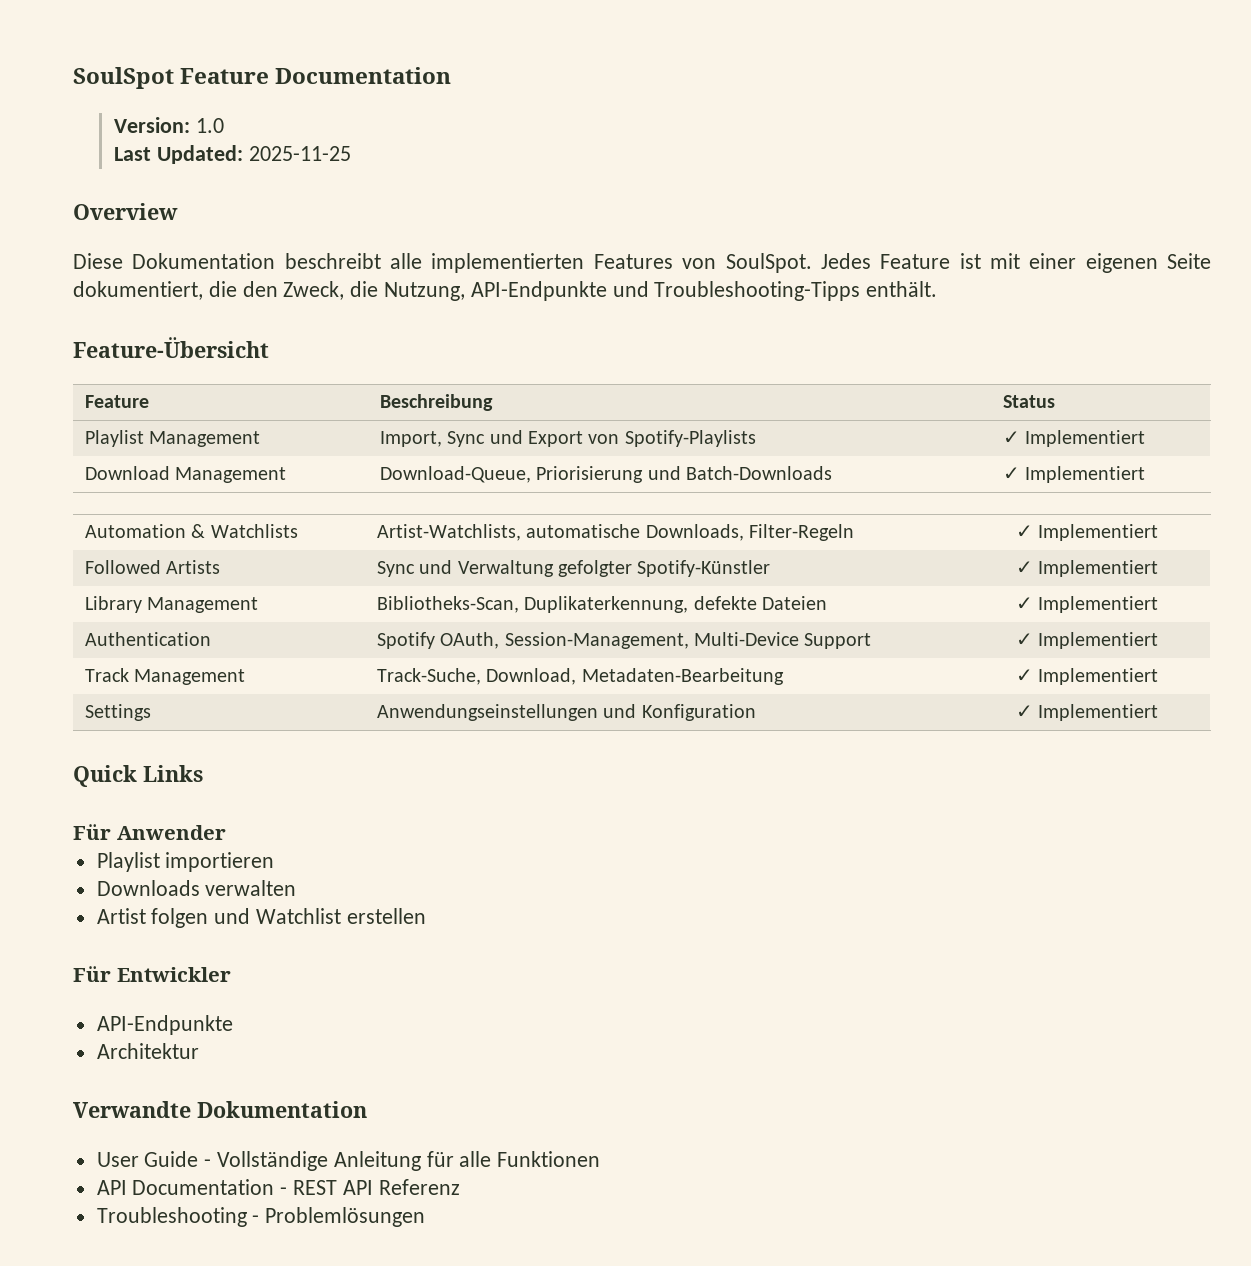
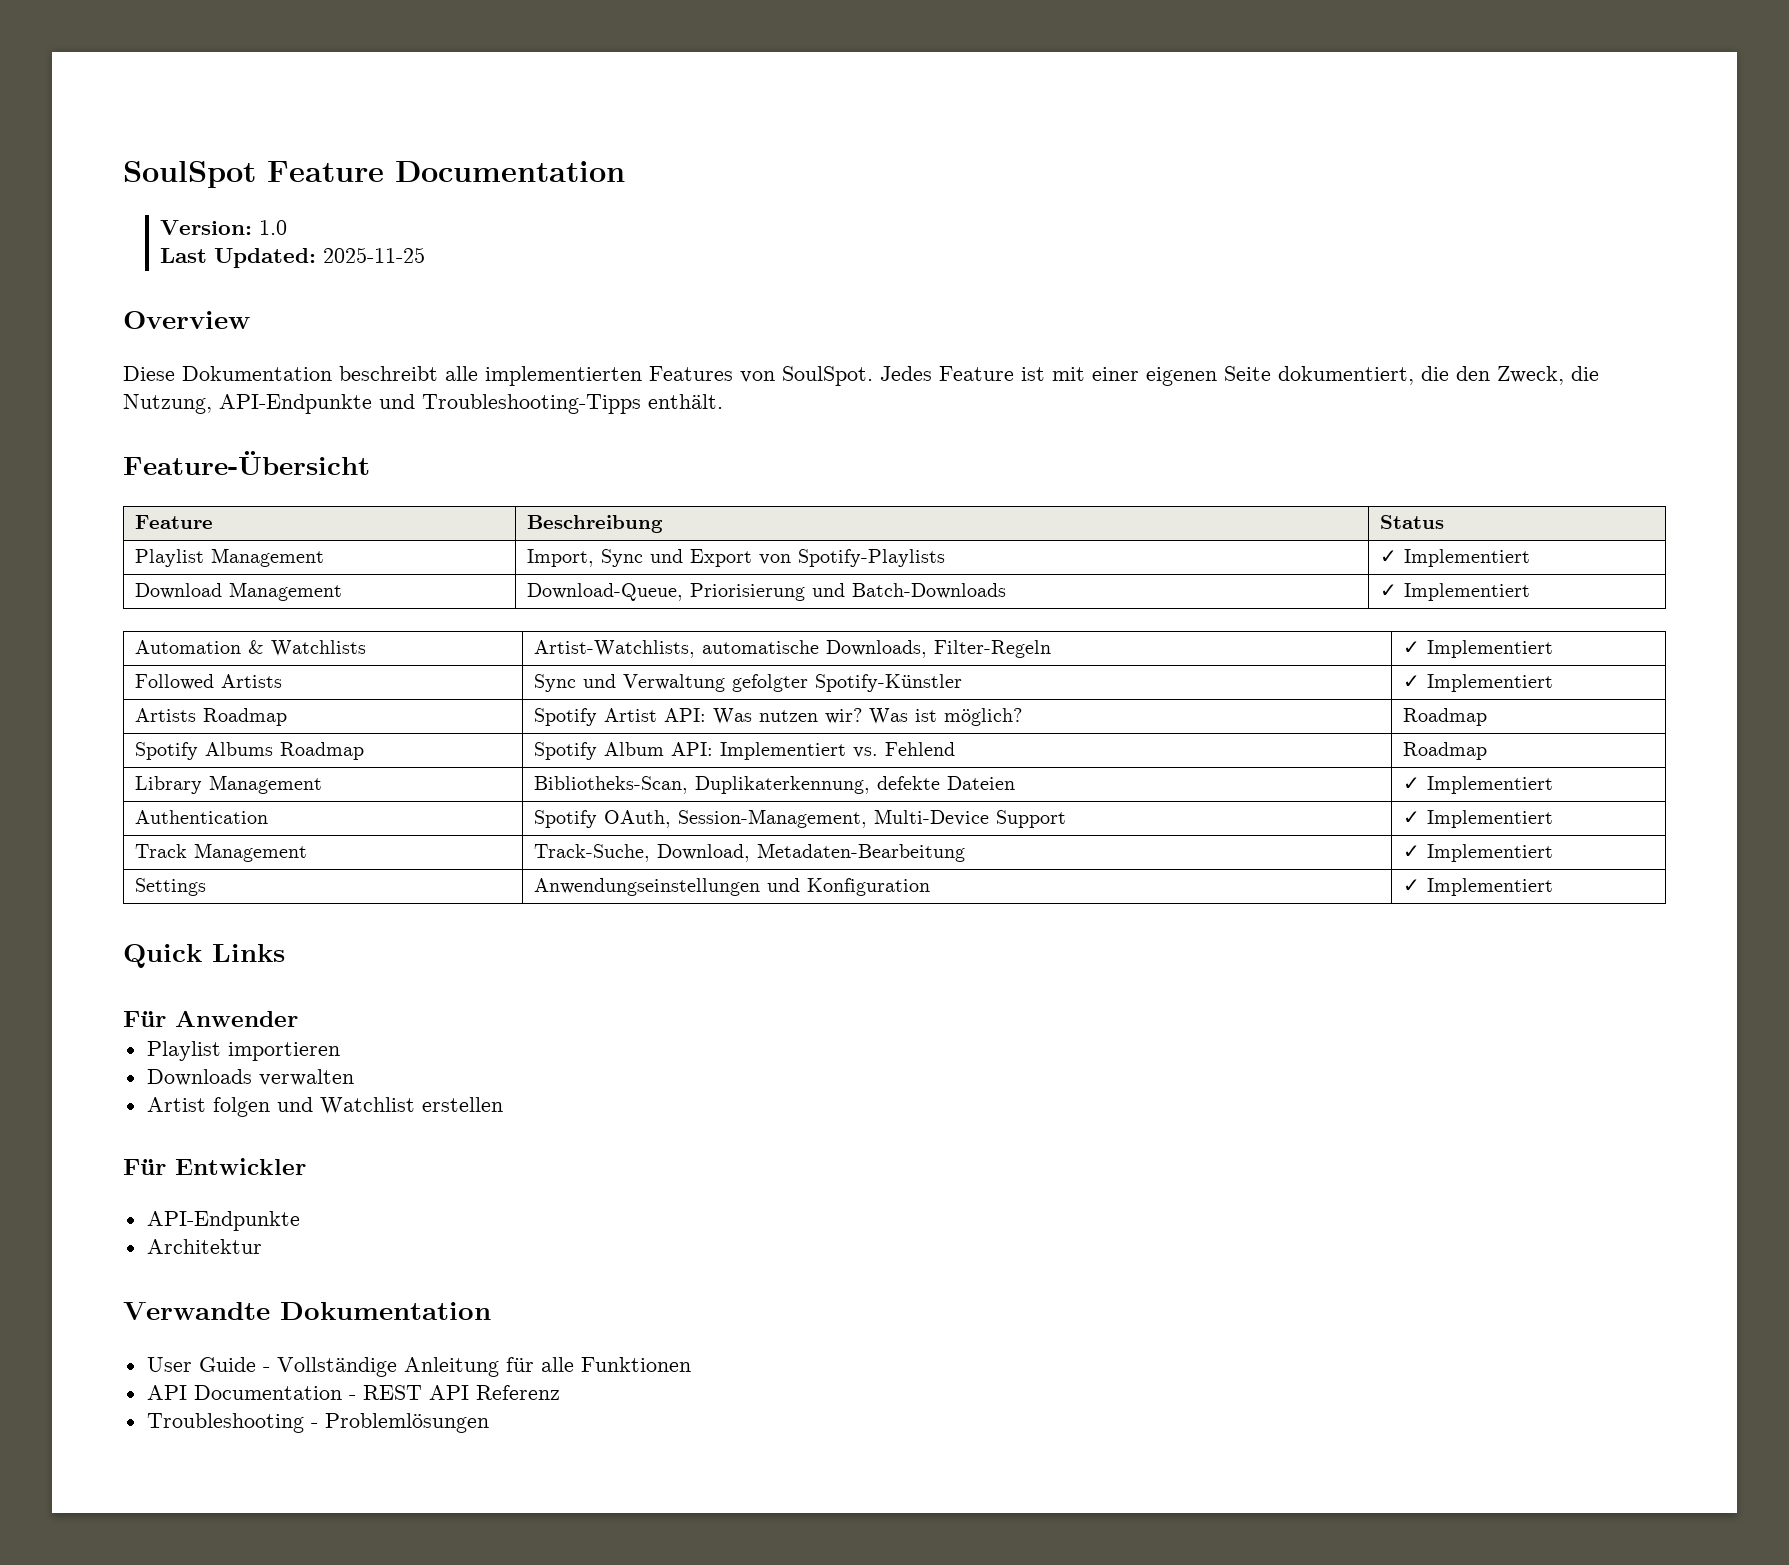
(1159, 568) none -> [135,708,288,726] [534,708,1023,726] [1403,708,1488,726] [135,742,365,760] [534,742,956,760] [1403,742,1488,760] // Artists Roadmap | Spotify Artist API: Was nutzen wir? Was ist möglich? | Roadmap // Spotify Albums Roadmap | Spotify Album API: Implementiert vs. Fehlend | Roadmap

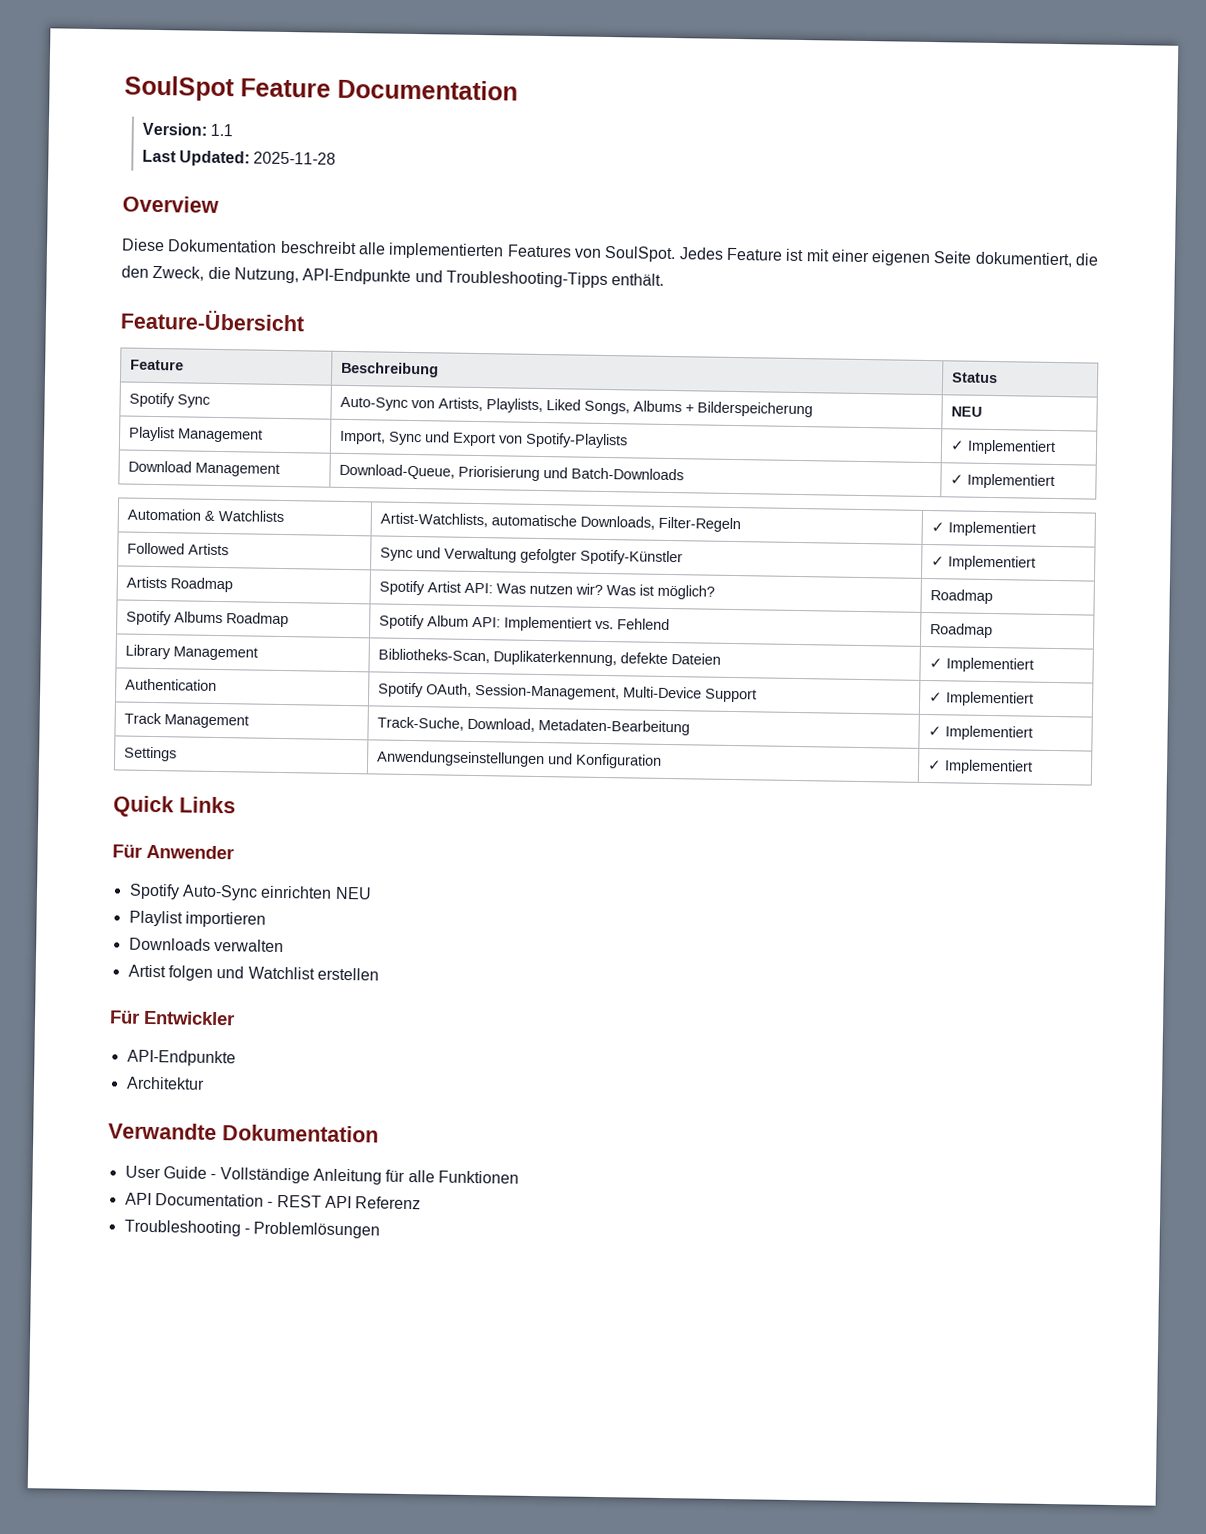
[259,220,288,235] 1.0 -> [210,123,234,137] 1.1
[323,247,426,263] 2025-11-25 -> [253,151,337,165] 2025-11-28
(1445, 522) none -> [129,392,211,408] [340,396,814,418] [951,406,983,417] // Spotify Sync | Auto-Sync von Artists, Playlists, Liked Songs, Albums + Bilderspeicherung | NEU
(298, 1018) none -> [128,883,372,901] // Spotify Auto-Sync einrichten NEU

